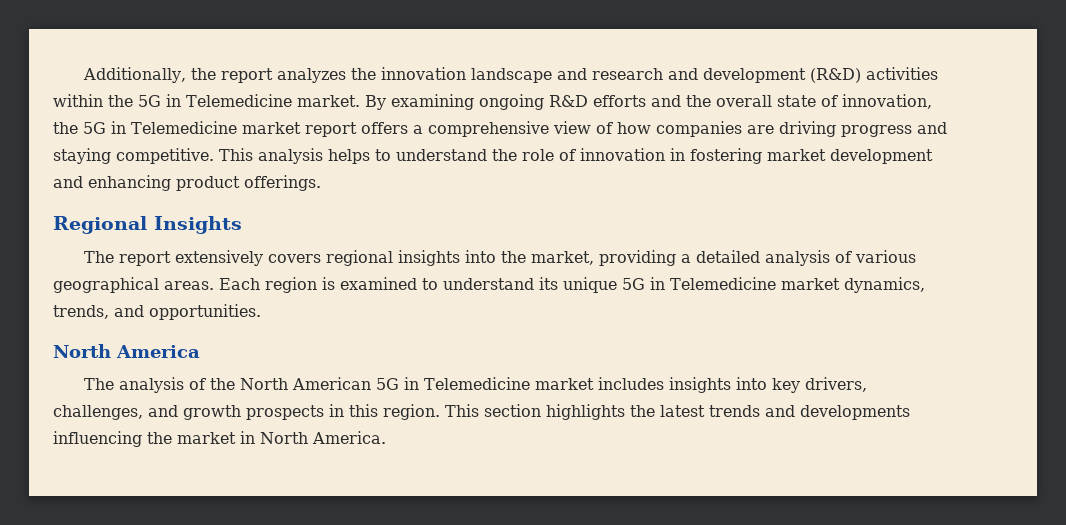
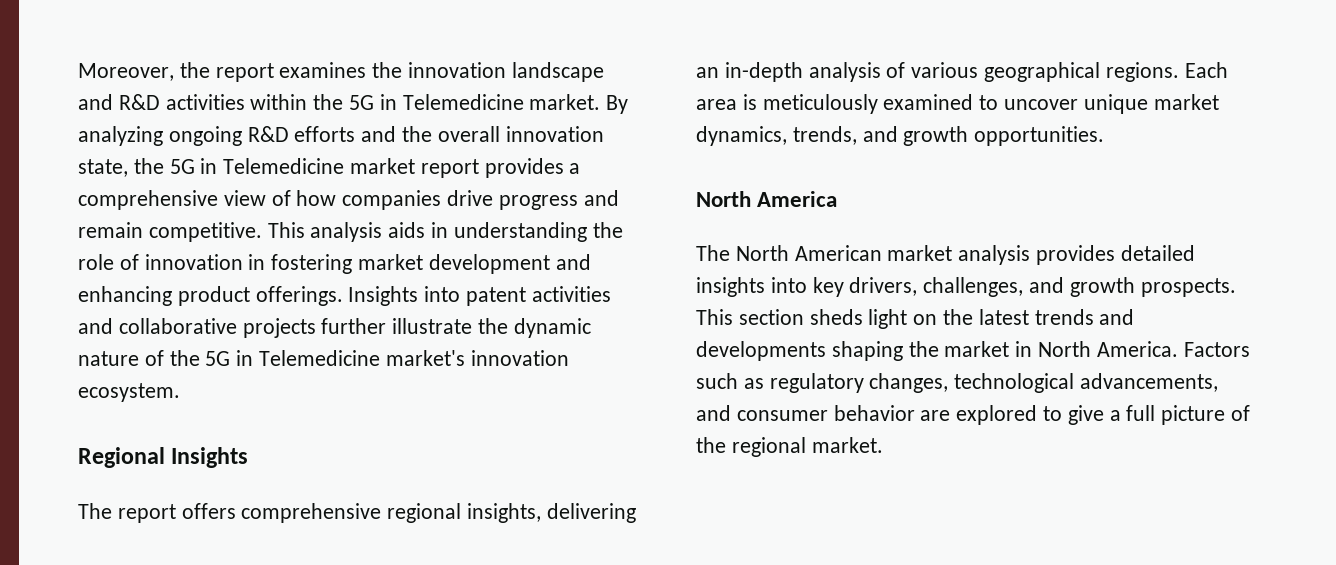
[83,67,187,83] Additionally, -> [78,63,174,81] Moreover,
[277,68,347,83] analyzes -> [279,62,367,78] examines
[592,68,862,83] research and development (R&D) -> [118,94,160,110] R&D
[390,94,474,110] examining -> [78,126,163,146] analyzing
[776,94,932,109] state of innovation, -> [505,126,604,142] [78,159,128,177] innovation state,
[360,122,408,134] offers -> [484,158,564,178] provides
[746,121,836,137] are driving -> [447,190,494,206] drive
[53,148,111,164] staying -> [78,222,143,238] remain
[328,149,487,164] helps to understand -> [388,222,587,242] aids in understanding
[53,216,242,234] [84,250,917,266] [53,277,776,293] // Regional Insights // The report extensively covers regional insights into the market, providing a detailed analysis of various geographical areas. Each region is examined to understand its unique 5G in Telemedicine -> [348,286,611,306] [78,318,591,338] [78,350,569,366] [78,383,180,402] [78,447,249,468] [78,503,636,523] [696,62,1228,82] [696,94,1148,114] Insights into patent activities and collaborative projects further illustrate the dynamic nature of the 5G in Telemedicine market's innovation ecosystem. // Regional Insights // The report offers comprehensive regional insights, delivering an in-depth analysis of various geographical regions. Each area is meticulously examined to uncover unique
(144, 311) none -> [903,126,969,146] growth
[119,377,665,393] analysis of the North American 5G in Telemedicine market includes -> [735,245,1195,265] North American market analysis provides detailed
[246,404,625,420] prospects in this region. This section highlights -> [1140,278,1236,297] [696,309,938,329] prospects. This section sheds light on
[53,431,142,447] influencing -> [831,341,903,361] shaping
(386, 437) none -> [1183,342,1250,357] [696,373,1219,393] [696,405,1251,425] [696,437,883,457] Factors such as regulatory changes, technological advancements, and consumer behavior are explored to give a full picture of the regional market.

